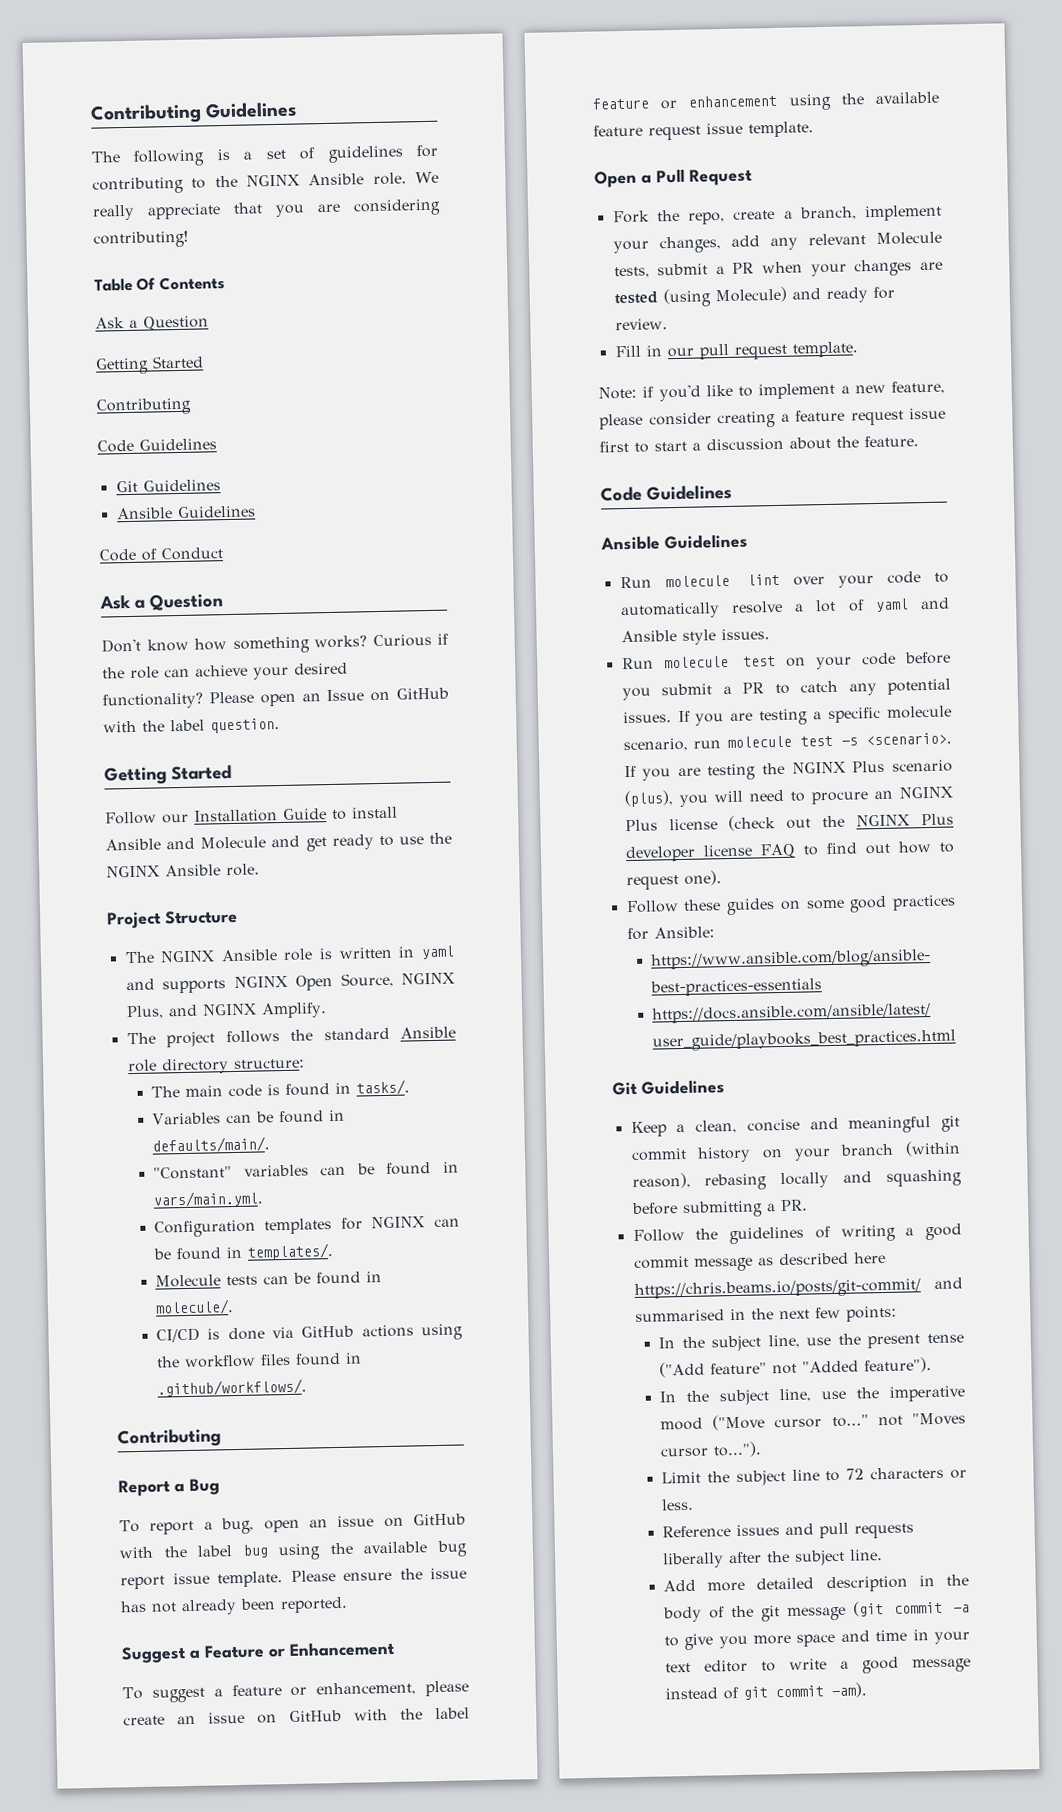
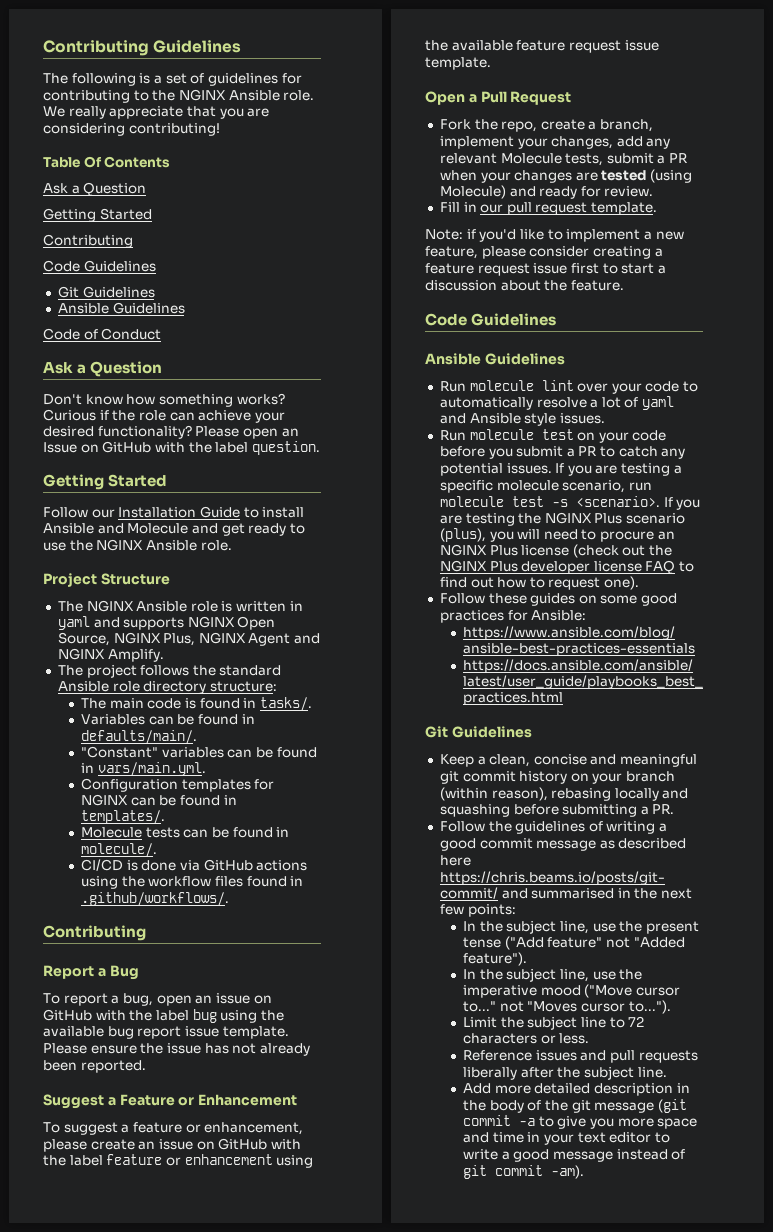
(164, 1012) none -> [198,632,291,646] NGINX Agent

